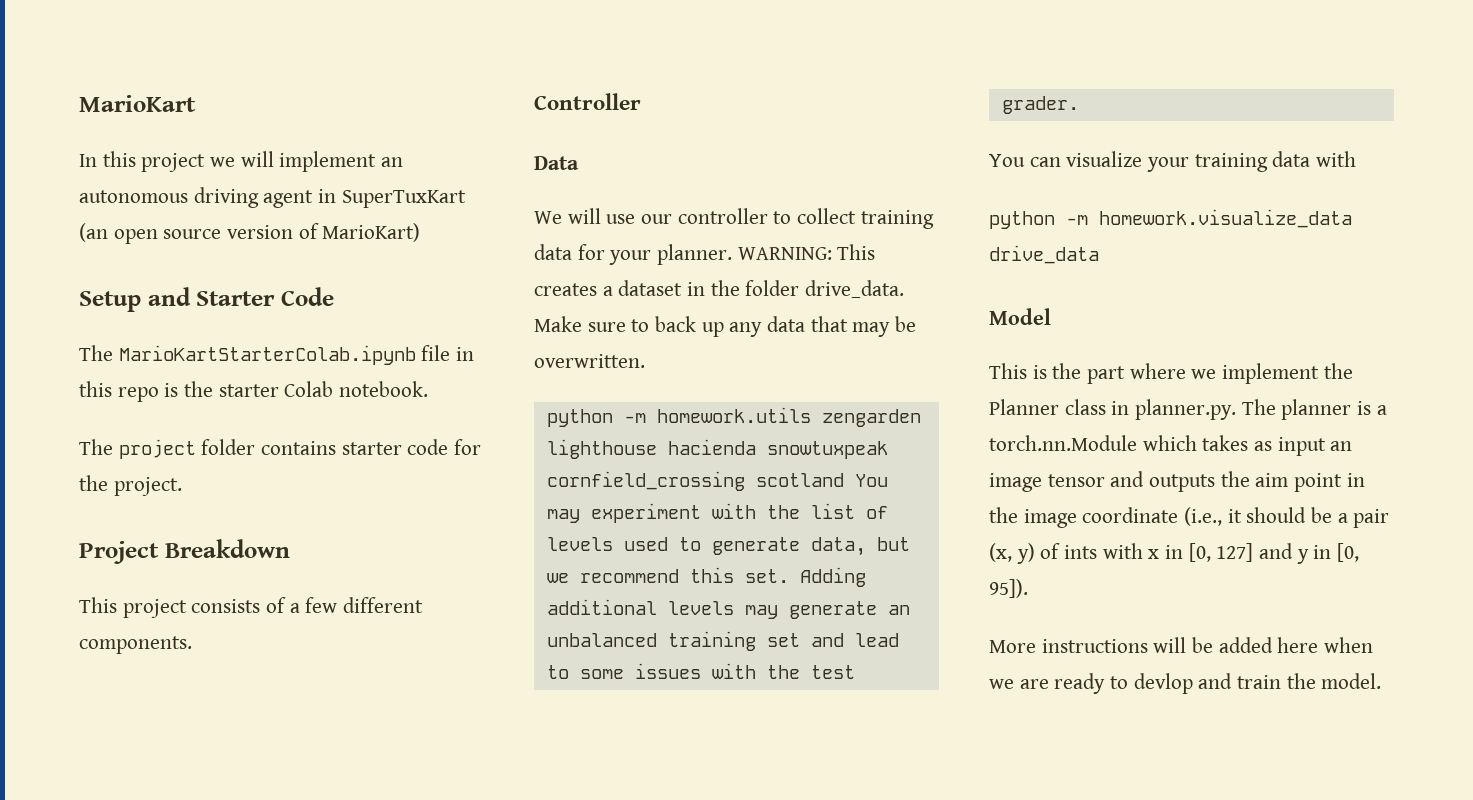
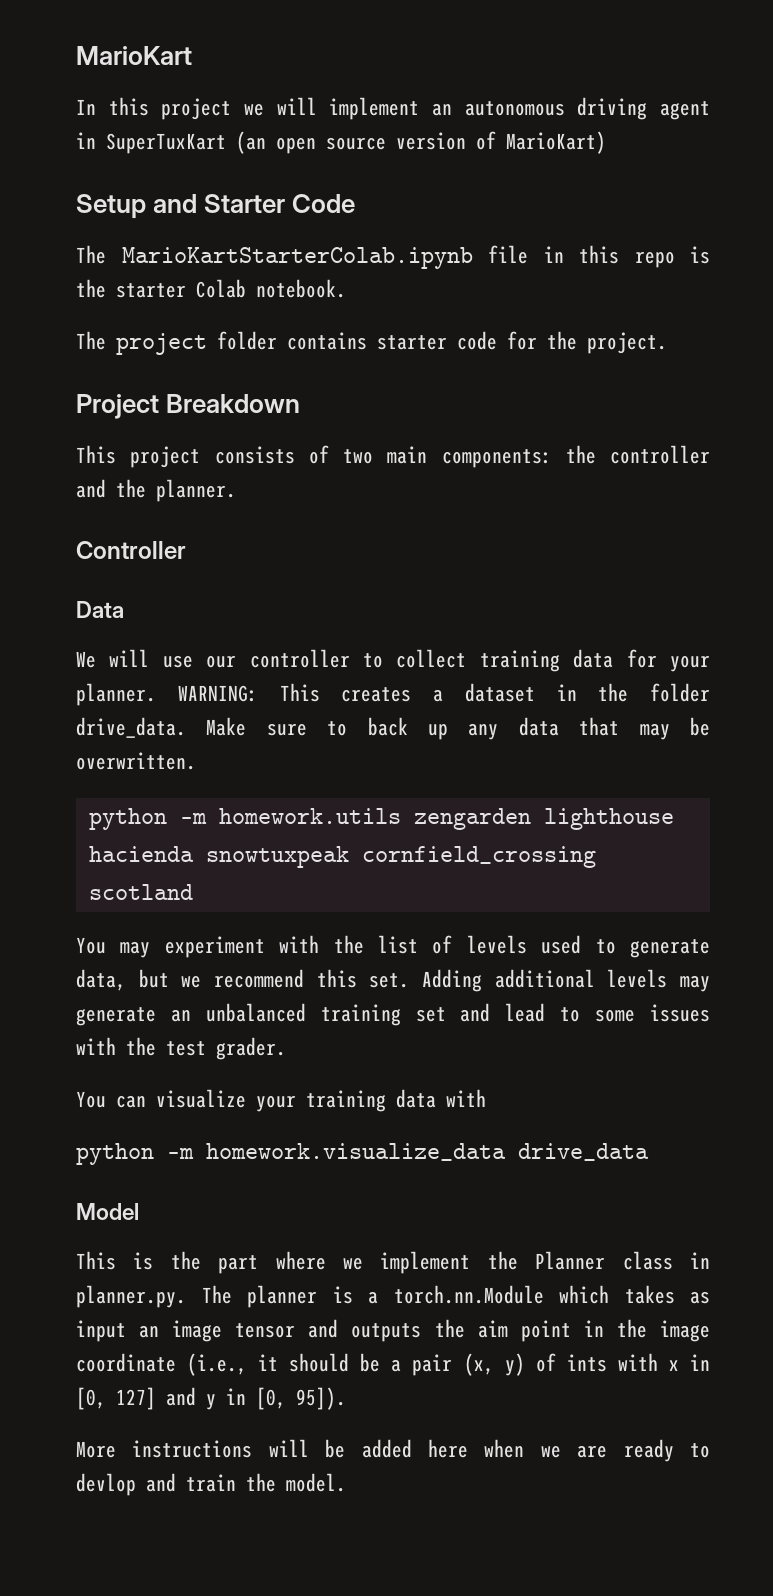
[289,597,424,613] [79,636,192,654] a few different components. -> [343,445,710,468] [76,479,236,502] two main components: the controller and the planner.
(844, 480) none -> (193, 892) //

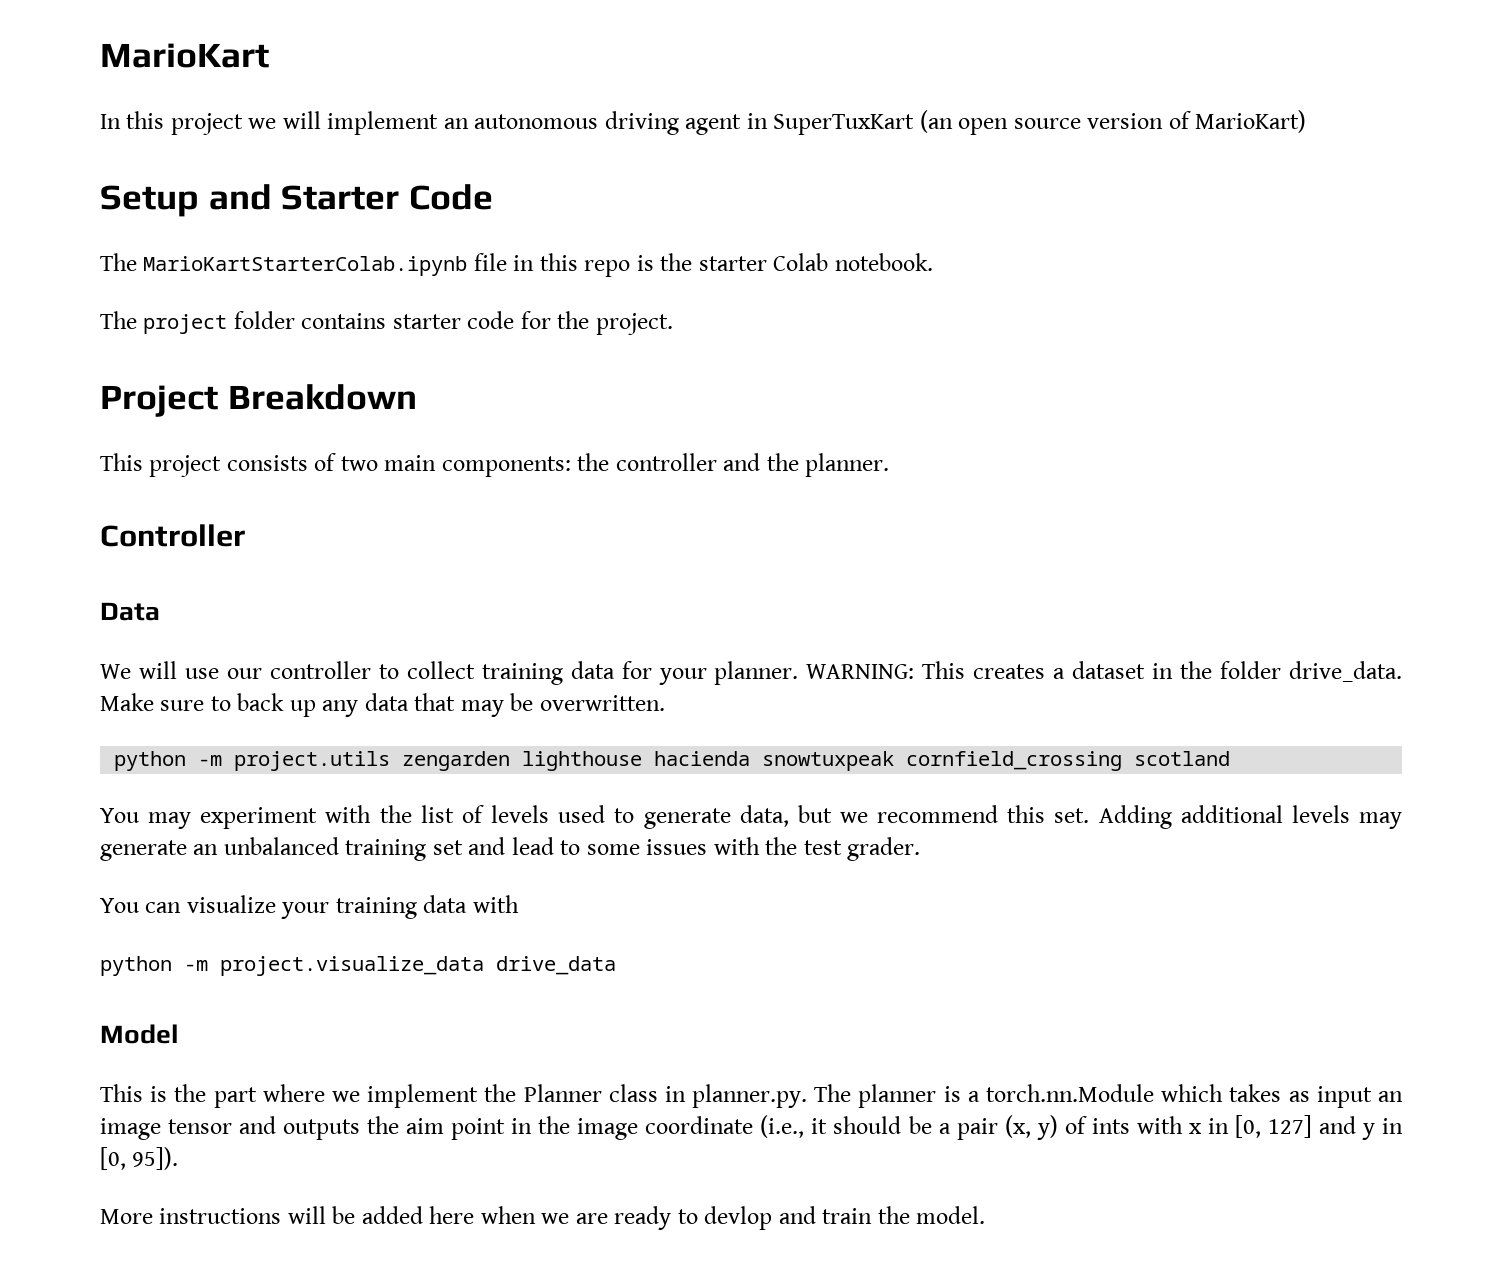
[218,808,401,824] homework.utils -> [234,751,391,771] project.utils
[206,1143,506,1161] homework.visualize_data -> [220,956,484,976] project.visualize_data

